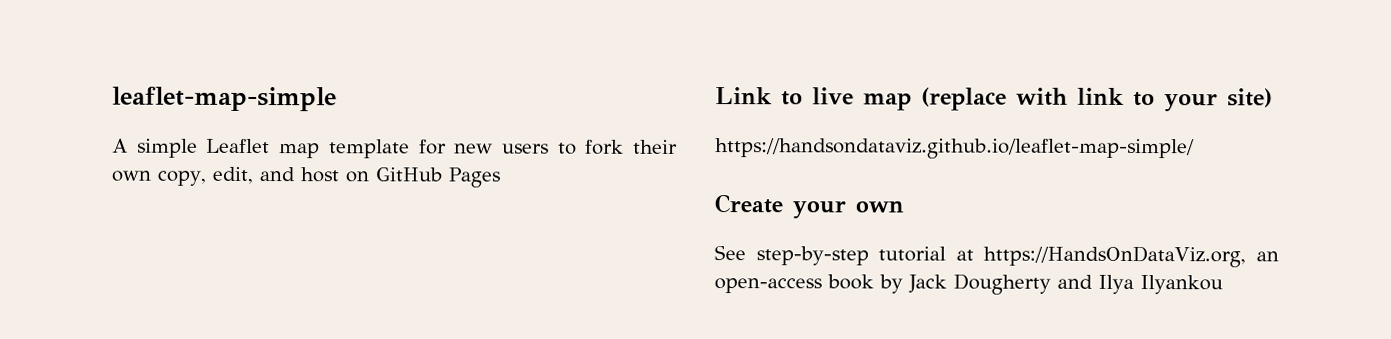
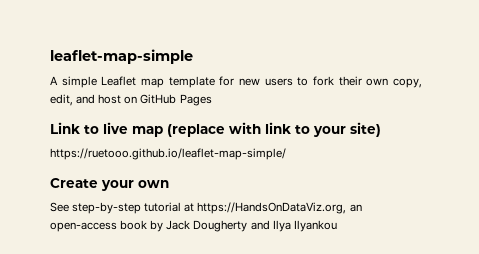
[715,138,1195,160] https://handsondataviz.github.io/leaflet-map-simple/ -> [50,148,286,160] https://ruetooo.github.io/leaflet-map-simple/

